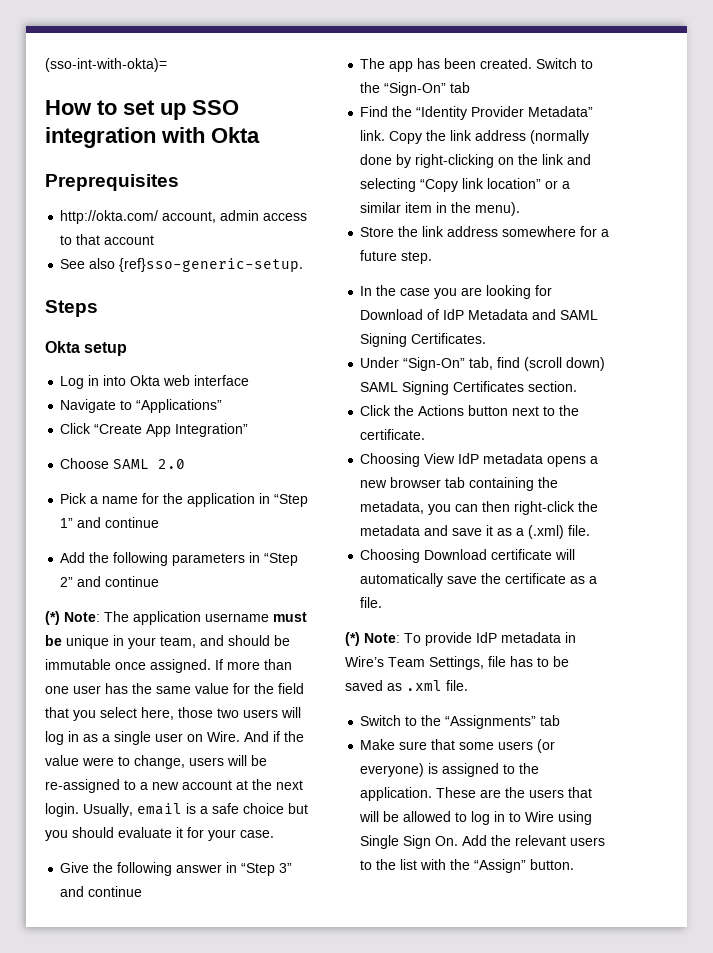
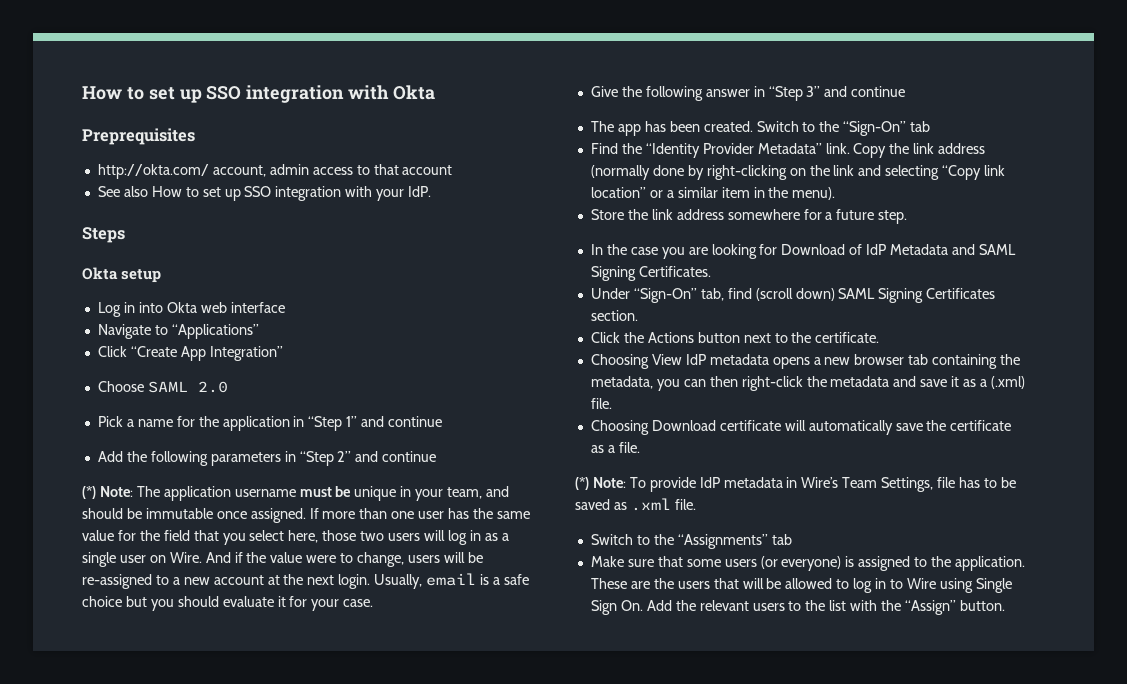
[45,58,167,72] (sso-int-with-okta)= // -> (82, 93) none
[119,258,304,272] {ref}sso-generic-setup. -> [151,186,432,201] How to set up SSO integration with your IdP.

